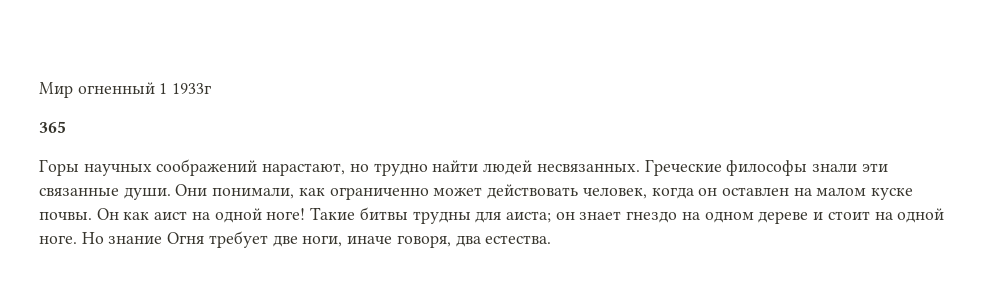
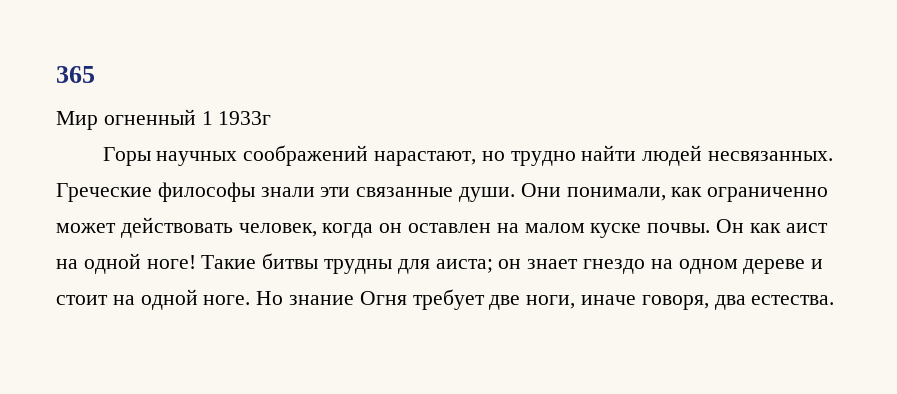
(39, 90) none -> [56,66,95,83] 365 //
[39,121,66,133] // 365 -> (272, 118) none

